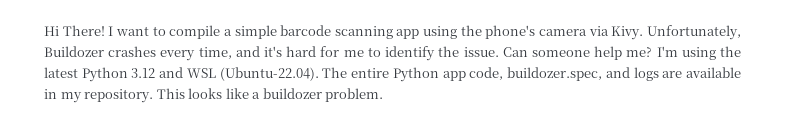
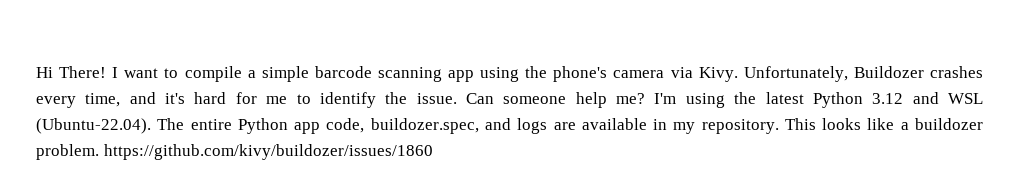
(384, 95) none -> [103,144,433,160] https://github.com/kivy/buildozer/issues/1860

